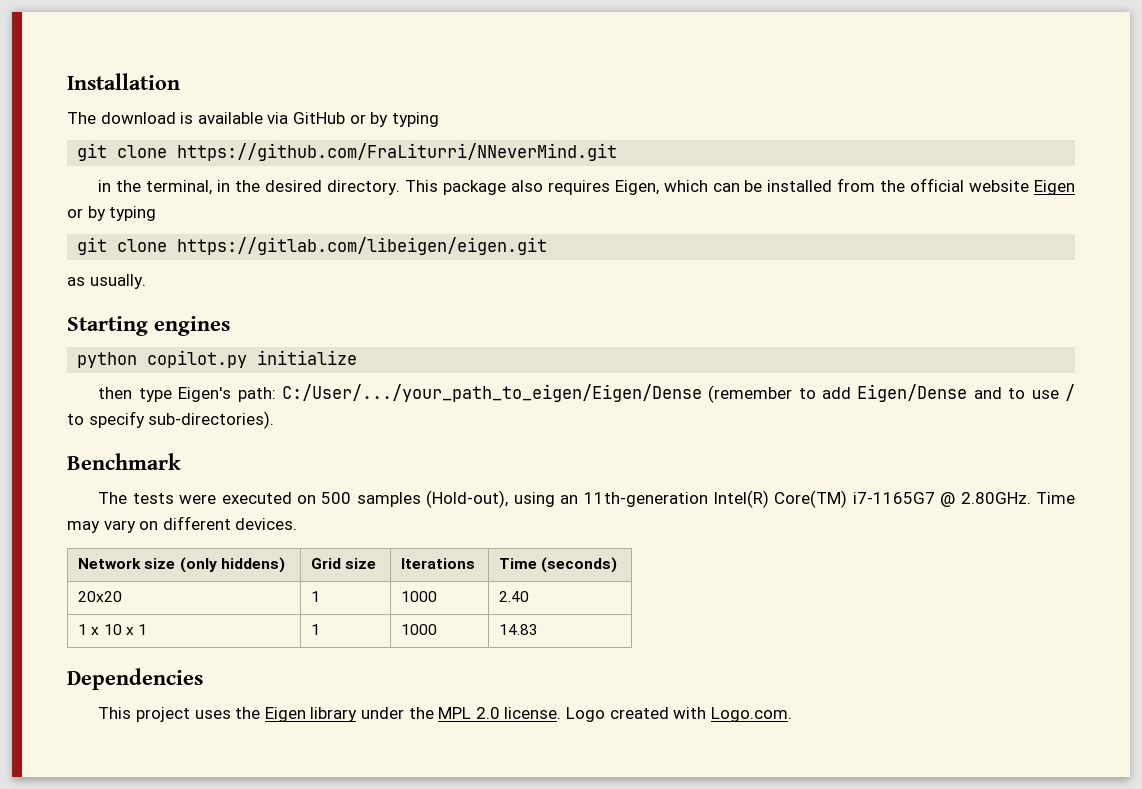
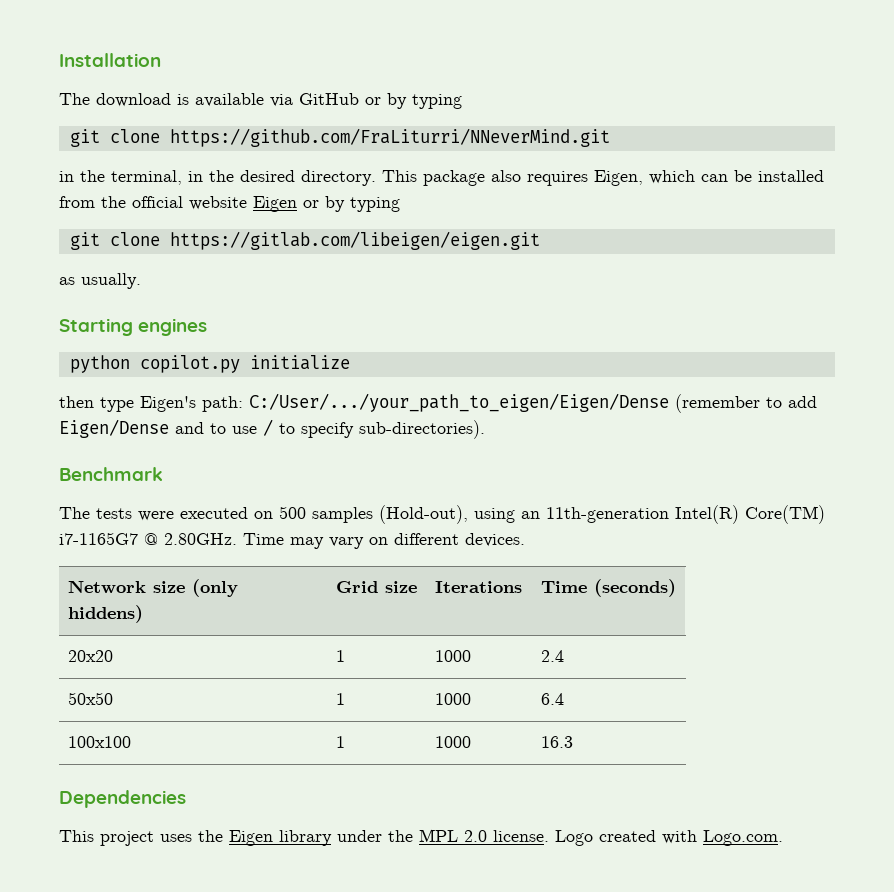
[499,591,530,602] [78,624,147,635] [311,624,321,635] [401,624,438,635] [499,624,539,635] 2.40 // 1 x 10 x 1 | 1 | 1000 | 14.83 -> [540,650,564,662] [67,692,113,705] [335,693,345,705] [434,693,471,705] [540,693,564,705] [67,736,131,748] [335,736,345,748] [434,736,471,748] [540,736,573,748] 2.4 // 50x50 | 1 | 1000 | 6.4 // 100x100 | 1 | 1000 | 16.3

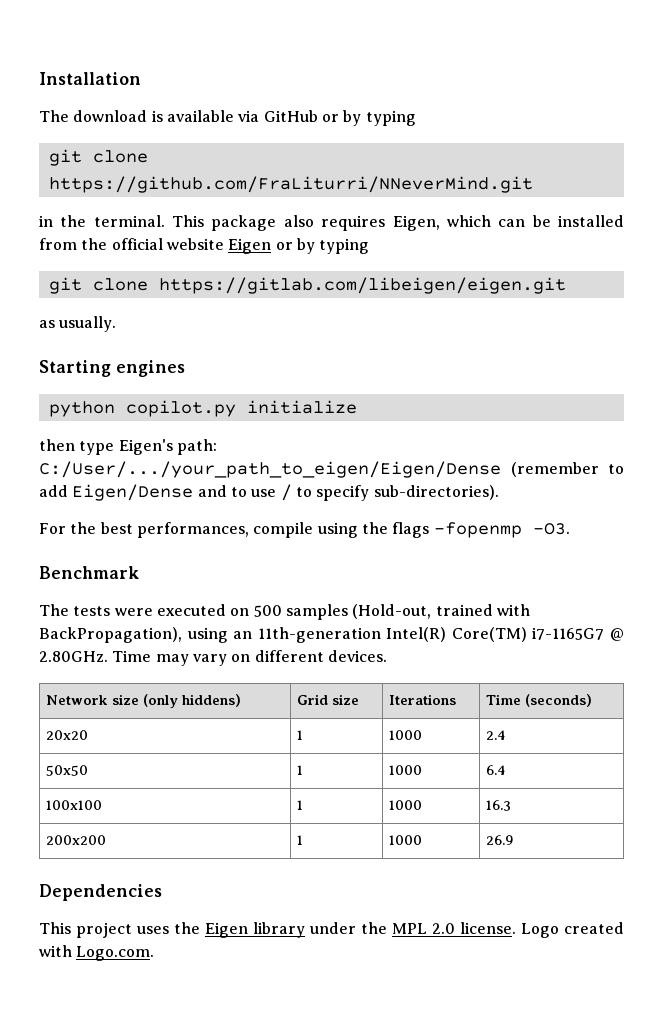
[111,170,376,186] terminal, in the desired directory. -> [93,215,165,227] terminal.
(485, 429) none -> [39,522,570,538] // For the best performances, compile using the flags -fopenmp -O3.
[379,505,468,524] (Hold-out), -> [352,604,530,619] [39,627,182,643] (Hold-out, trained with BackPropagation),
(573, 742) none -> [45,835,106,845] [296,835,303,845] [388,835,422,845] [485,835,514,845] // 200x200 | 1 | 1000 | 26.9

